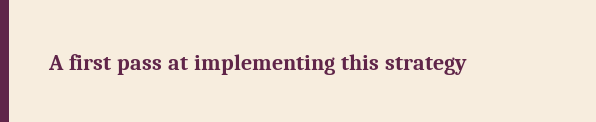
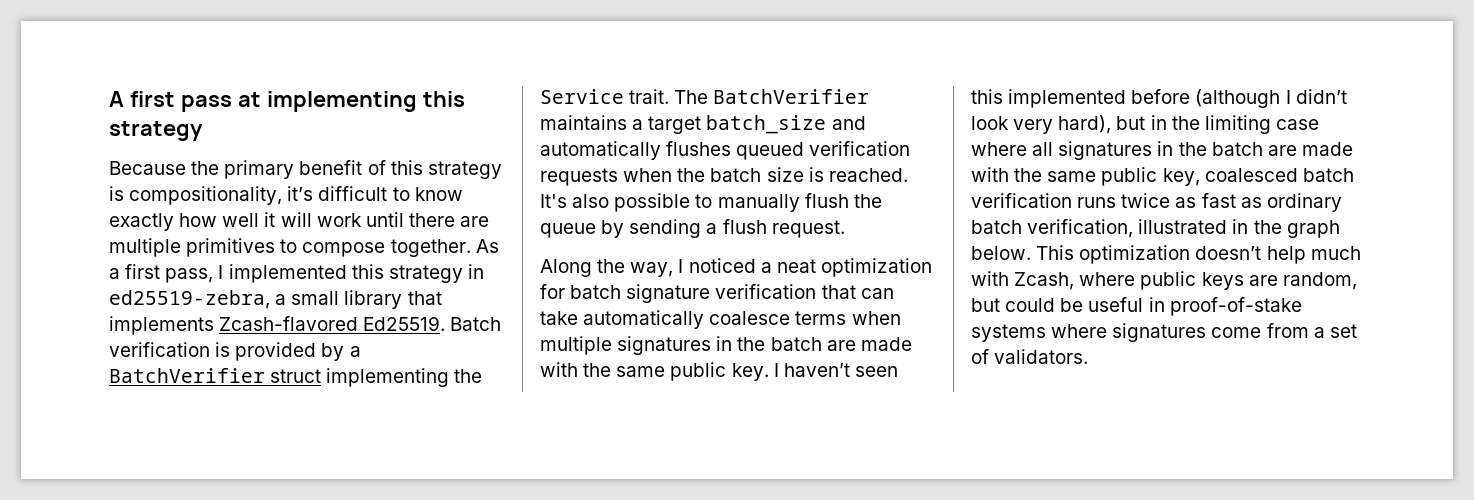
(467, 66) none -> [109,160,502,179] [109,186,463,205] [109,212,490,231] [109,238,499,257] [109,264,484,283] [109,290,442,309] [109,316,502,335] [109,342,361,361] [109,368,483,387] [540,89,870,104] [540,115,866,134] [540,141,911,160] [540,167,908,186] [540,193,882,212] [540,219,845,238] [540,258,932,277] [540,284,894,303] [540,310,901,329] [540,336,912,355] [540,362,898,381] [971,89,1347,108] [971,115,1319,134] [971,141,1353,160] [971,167,1354,186] [971,193,1342,212] [971,219,1340,238] [971,245,1361,264] [971,271,1357,290] [971,297,1302,316] [971,323,1357,342] [971,349,1089,364] // Because the primary benefit of this strategy is compositionality, it’s difficult to know exactly how well it will work until there are multiple primitives to compose together. As a first pass, I implemented this strategy in ed25519-zebra, a small library that implements Zcash-flavored Ed25519. Batch verification is provided by a BatchVerifier struct implementing the Service trait. The BatchVerifier maintains a target batch_size and automatically flushes queued verification requests when the batch size is reached. It's also possible to manually flush the queue by sending a flush request. // Along the way, I noticed a neat optimization for batch signature verification that can take automatically coalesce terms when multiple signatures in the batch are made with the same public key. I haven’t seen this implemented before (although I didn’t look very hard), but in the limiting case where all signatures in the batch are made with the same public key, coalesced batch verification runs twice as fast as ordinary batch verification, illustrated in the graph below. This optimization doesn’t help much with Zcash, where public keys are random, but could be useful in proof-of-stake systems where signatures come from a set of validators.

